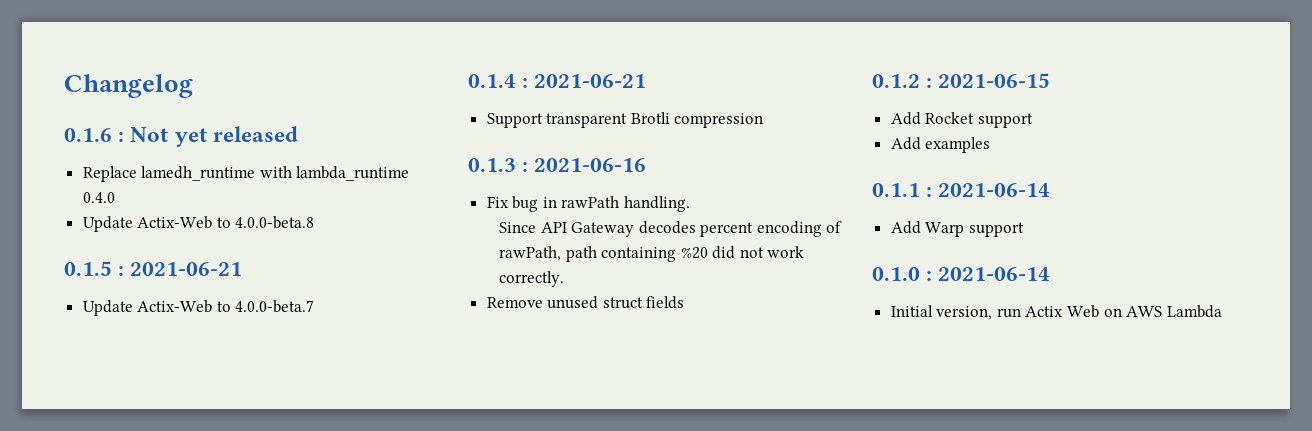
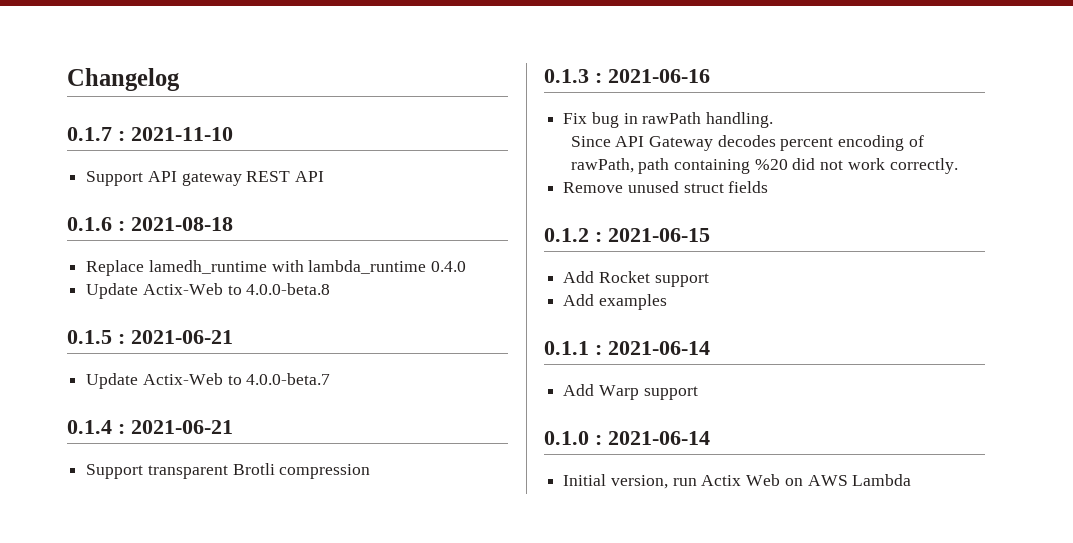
(193, 86) none -> [67,127,233,141] [86,171,325,186] // 0.1.7 : 2021-11-10 // Support API gateway REST API
[130,126,298,147] Not yet released -> [131,217,233,231] 2021-08-18

